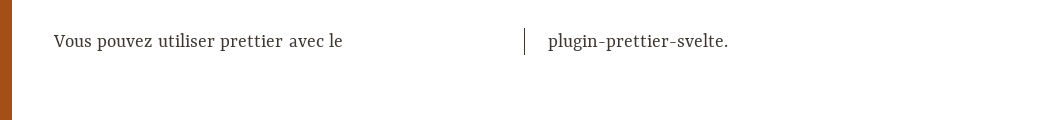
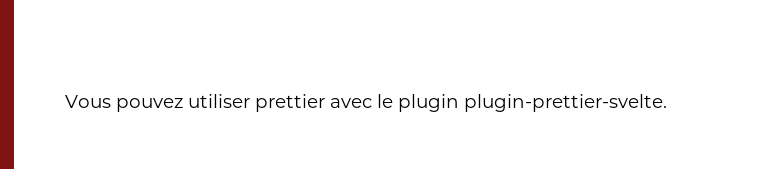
(343, 40) none -> [398,94,459,112] plugin

